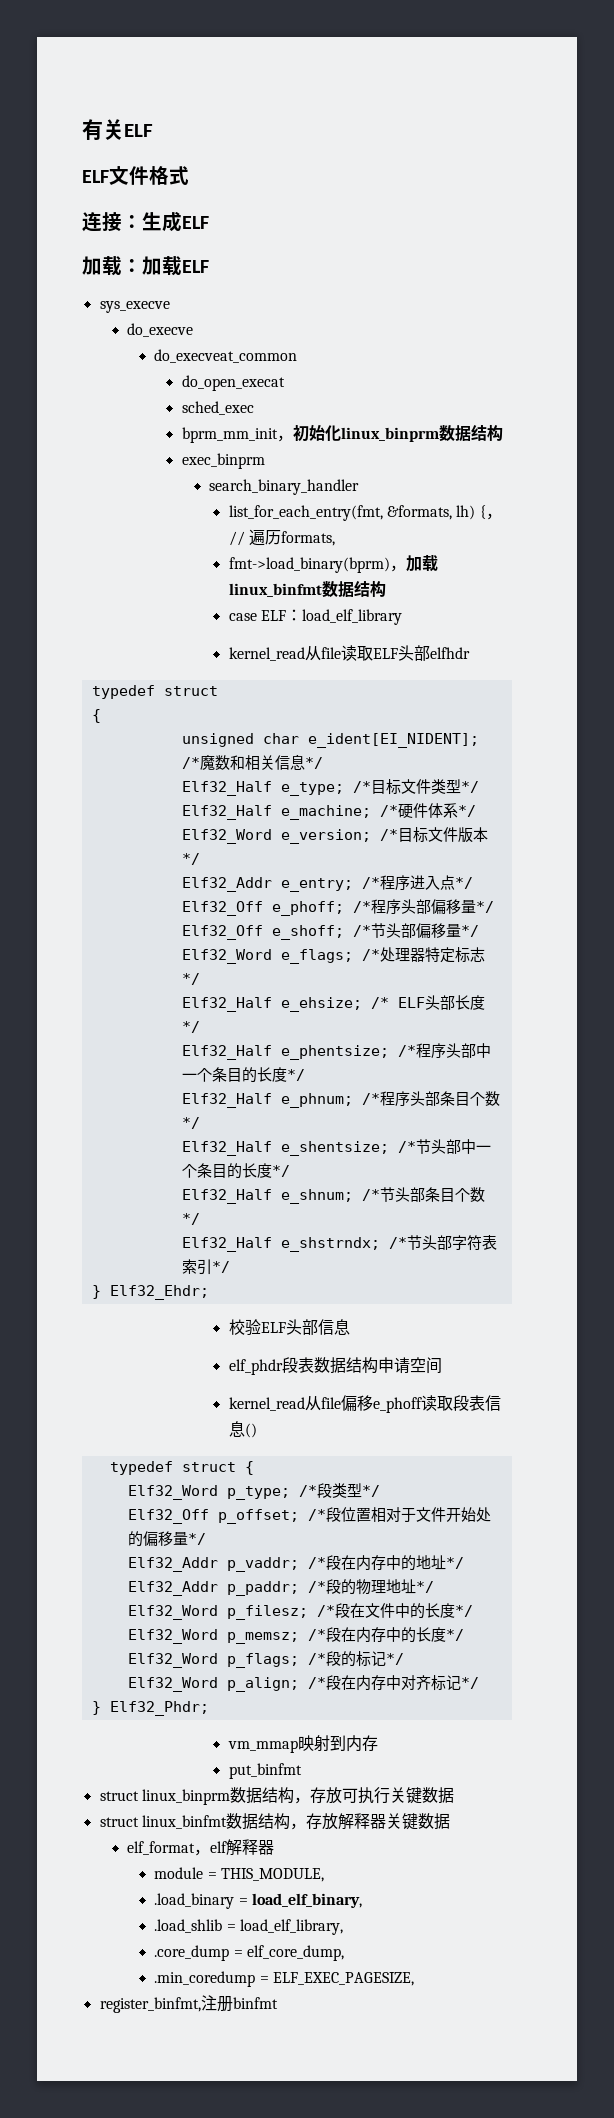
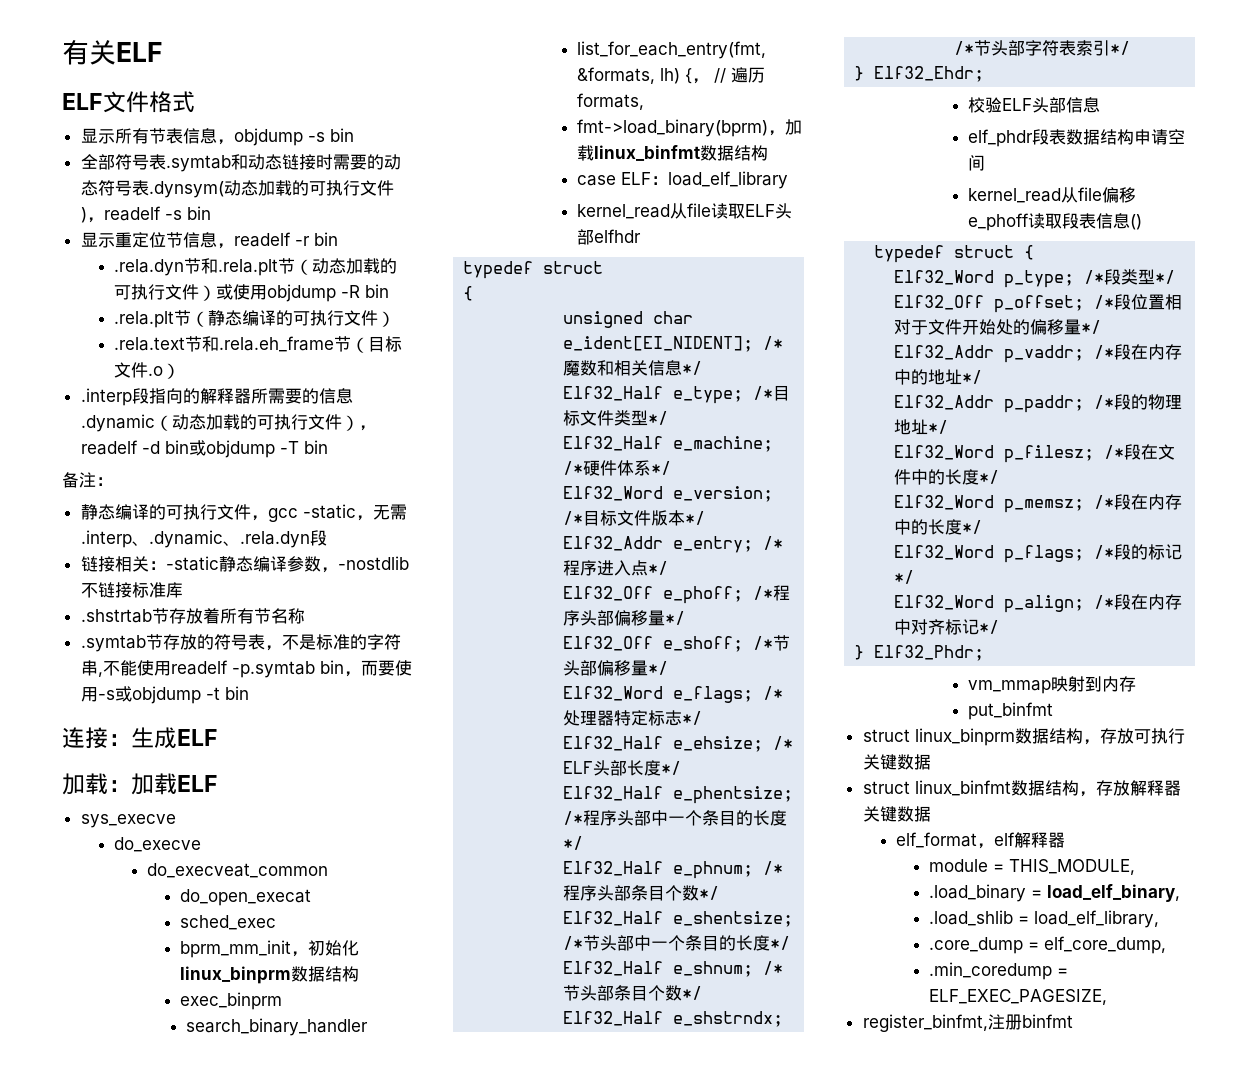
(189, 175) none -> [80,128,354,146] [80,154,401,172] [80,180,394,198] [80,206,211,223] [80,232,338,249] [113,258,397,276] [113,284,389,302] [113,310,395,328] [113,336,402,353] [113,362,180,379] [80,388,353,406] [80,414,376,432] [80,440,328,458] [62,472,113,488] [80,504,407,522] [80,530,327,548] [80,556,409,573] [80,582,183,598] [80,608,305,624] [80,634,401,652] [80,660,412,678] [80,686,249,704] // 显示所有节表信息，objdump -s bin // 全部符号表.symtab和动态链接时需要的动态符号表.dynsym(动态加载的可执行文件)，readelf -s bin // 显示重定位节信息，readelf -r bin // .rela.dyn节和.rela.plt节（动态加载的可执行文件）或使用objdump -R bin // .rela.plt节（静态编译的可执行文件） // .rela.text节和.rela.eh_frame节（目标文件.o） // .interp段指向的解释器所需要的信息.dynamic（动态加载的可执行文件），readelf -d bin或objdump -T bin // 备注： // 静态编译的可执行文件，gcc -static，无需.interp、.dynamic、.rela.dyn段 // 链接相关：-static静态编译参数，-nostdlib不链接标准库 // .shstrtab节存放着所有节名称 // .symtab节存放的符号表，不是标准的字符串,不能使用readelf -p.symtab bin，而要使用-s或objdump -t bin

